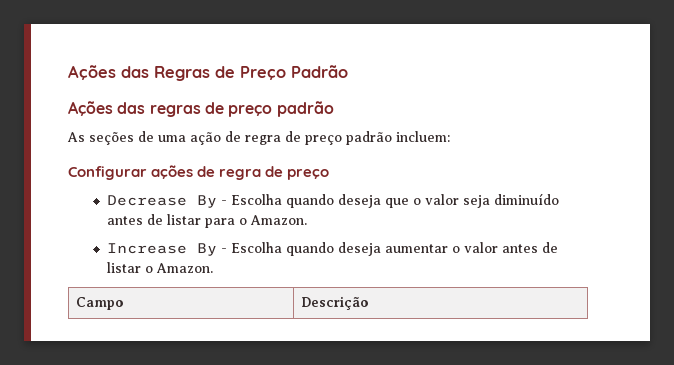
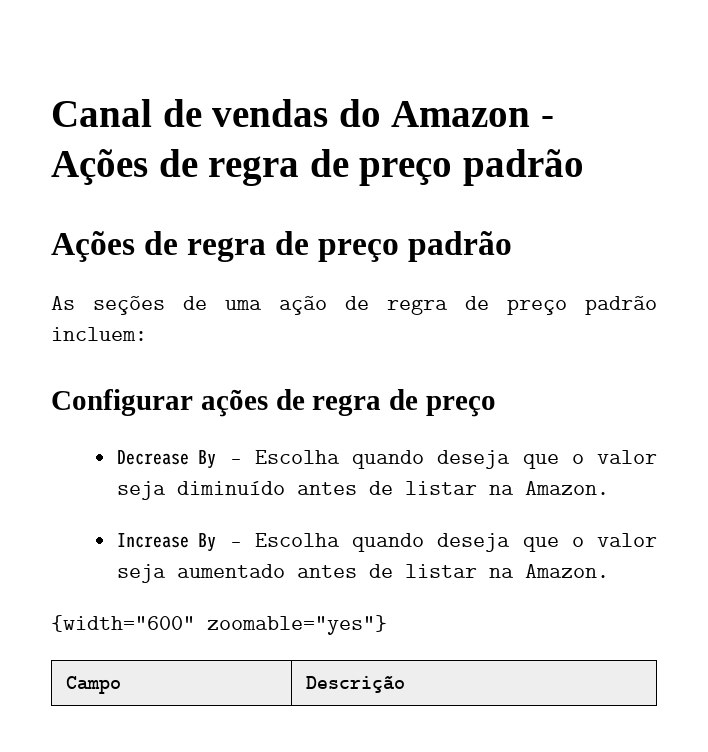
[68,65,348,81] [68,101,201,117] Ações das Regras de Preço Padrão // Ações das regras -> [51,99,554,127] [51,149,584,186] [51,231,267,262] Canal de vendas do Amazon - Ações de regra de preço padrão // Ações de regra
[204,218,247,228] para o -> [488,485,514,495] na
[384,242,558,253] [106,262,213,273] aumentar o valor antes de listar o Amazon. -> [522,533,658,552] [116,564,609,583] [51,615,387,635] que o valor seja aumentado antes de listar na Amazon. // {width="600" zoomable="yes"}

